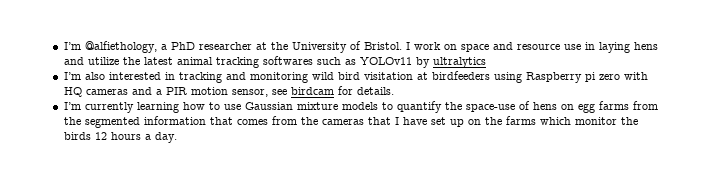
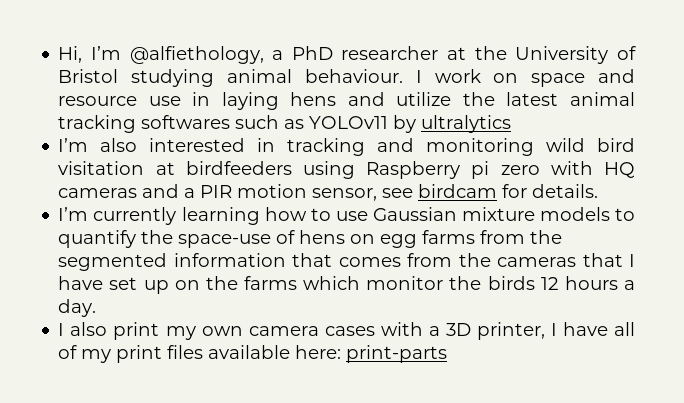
(63, 46) none -> [58,46,83,63] Hi,
[363,42,402,50] Bristol. -> [58,69,403,87] Bristol studying animal behaviour.
(177, 137) none -> [58,322,635,340] [58,345,448,363] // I also print my own camera cases with a 3D printer, I have all of my print files available here: print-parts

